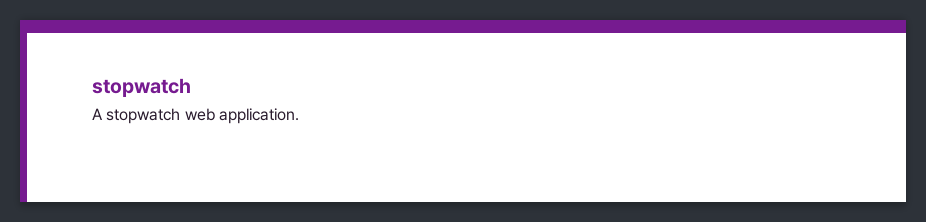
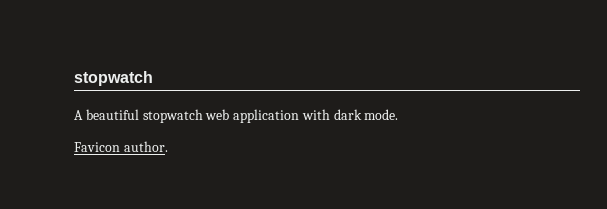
(103, 114) none -> [85,109,139,120] beautiful
[218,108,299,124] application. -> [233,109,399,123] [74,141,168,152] application with dark mode. // Favicon author.

